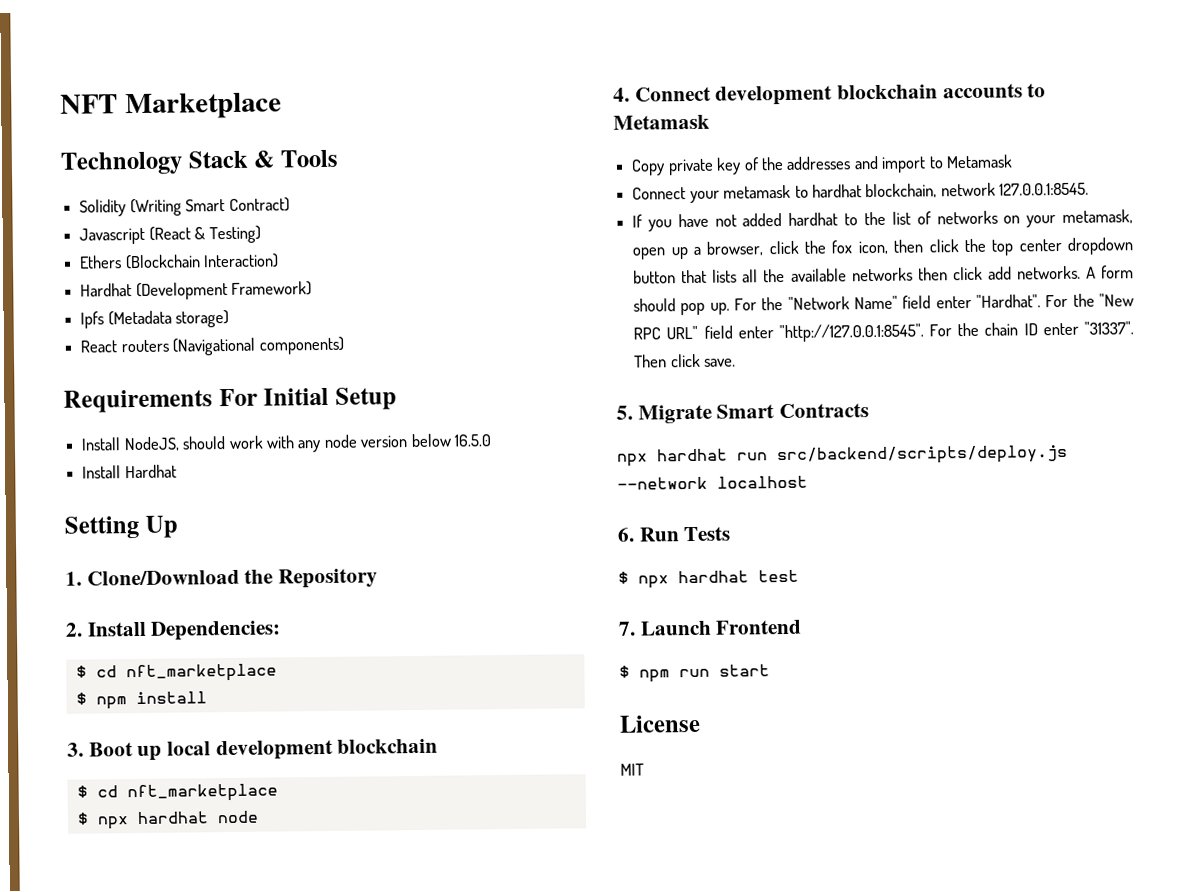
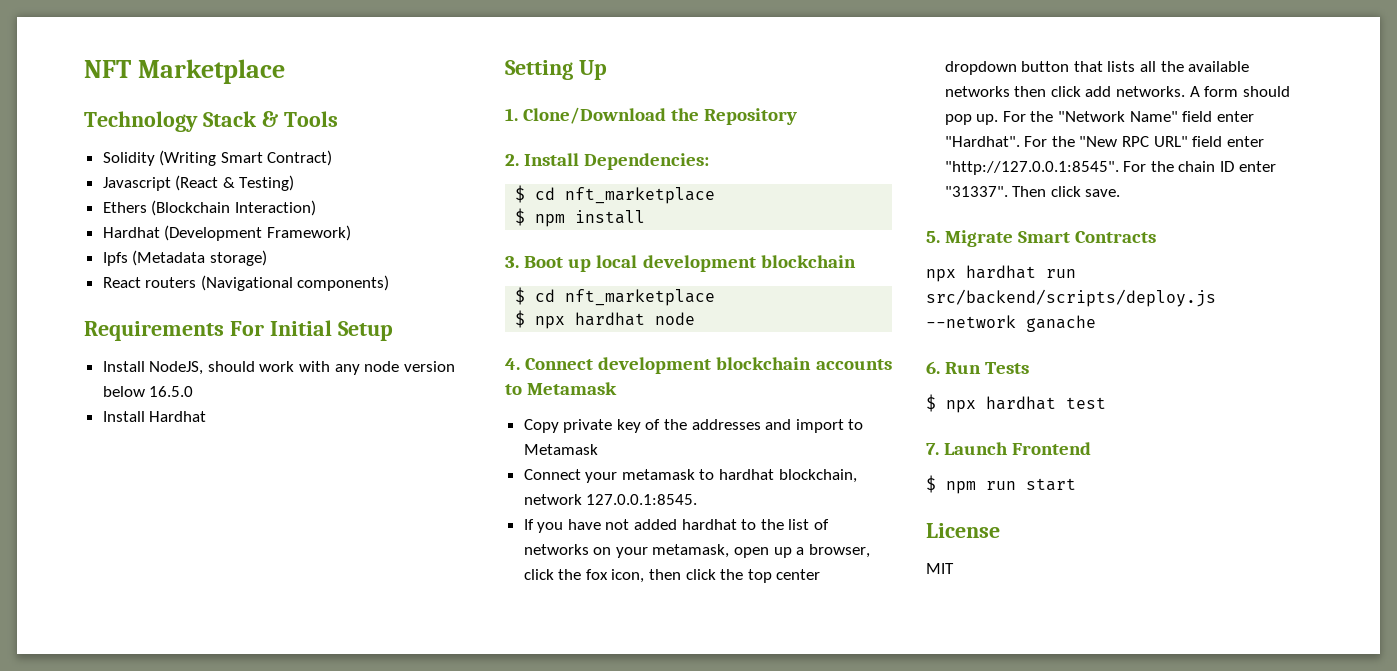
[717,475,808,489] localhost -> [1026,315,1096,332] ganache

